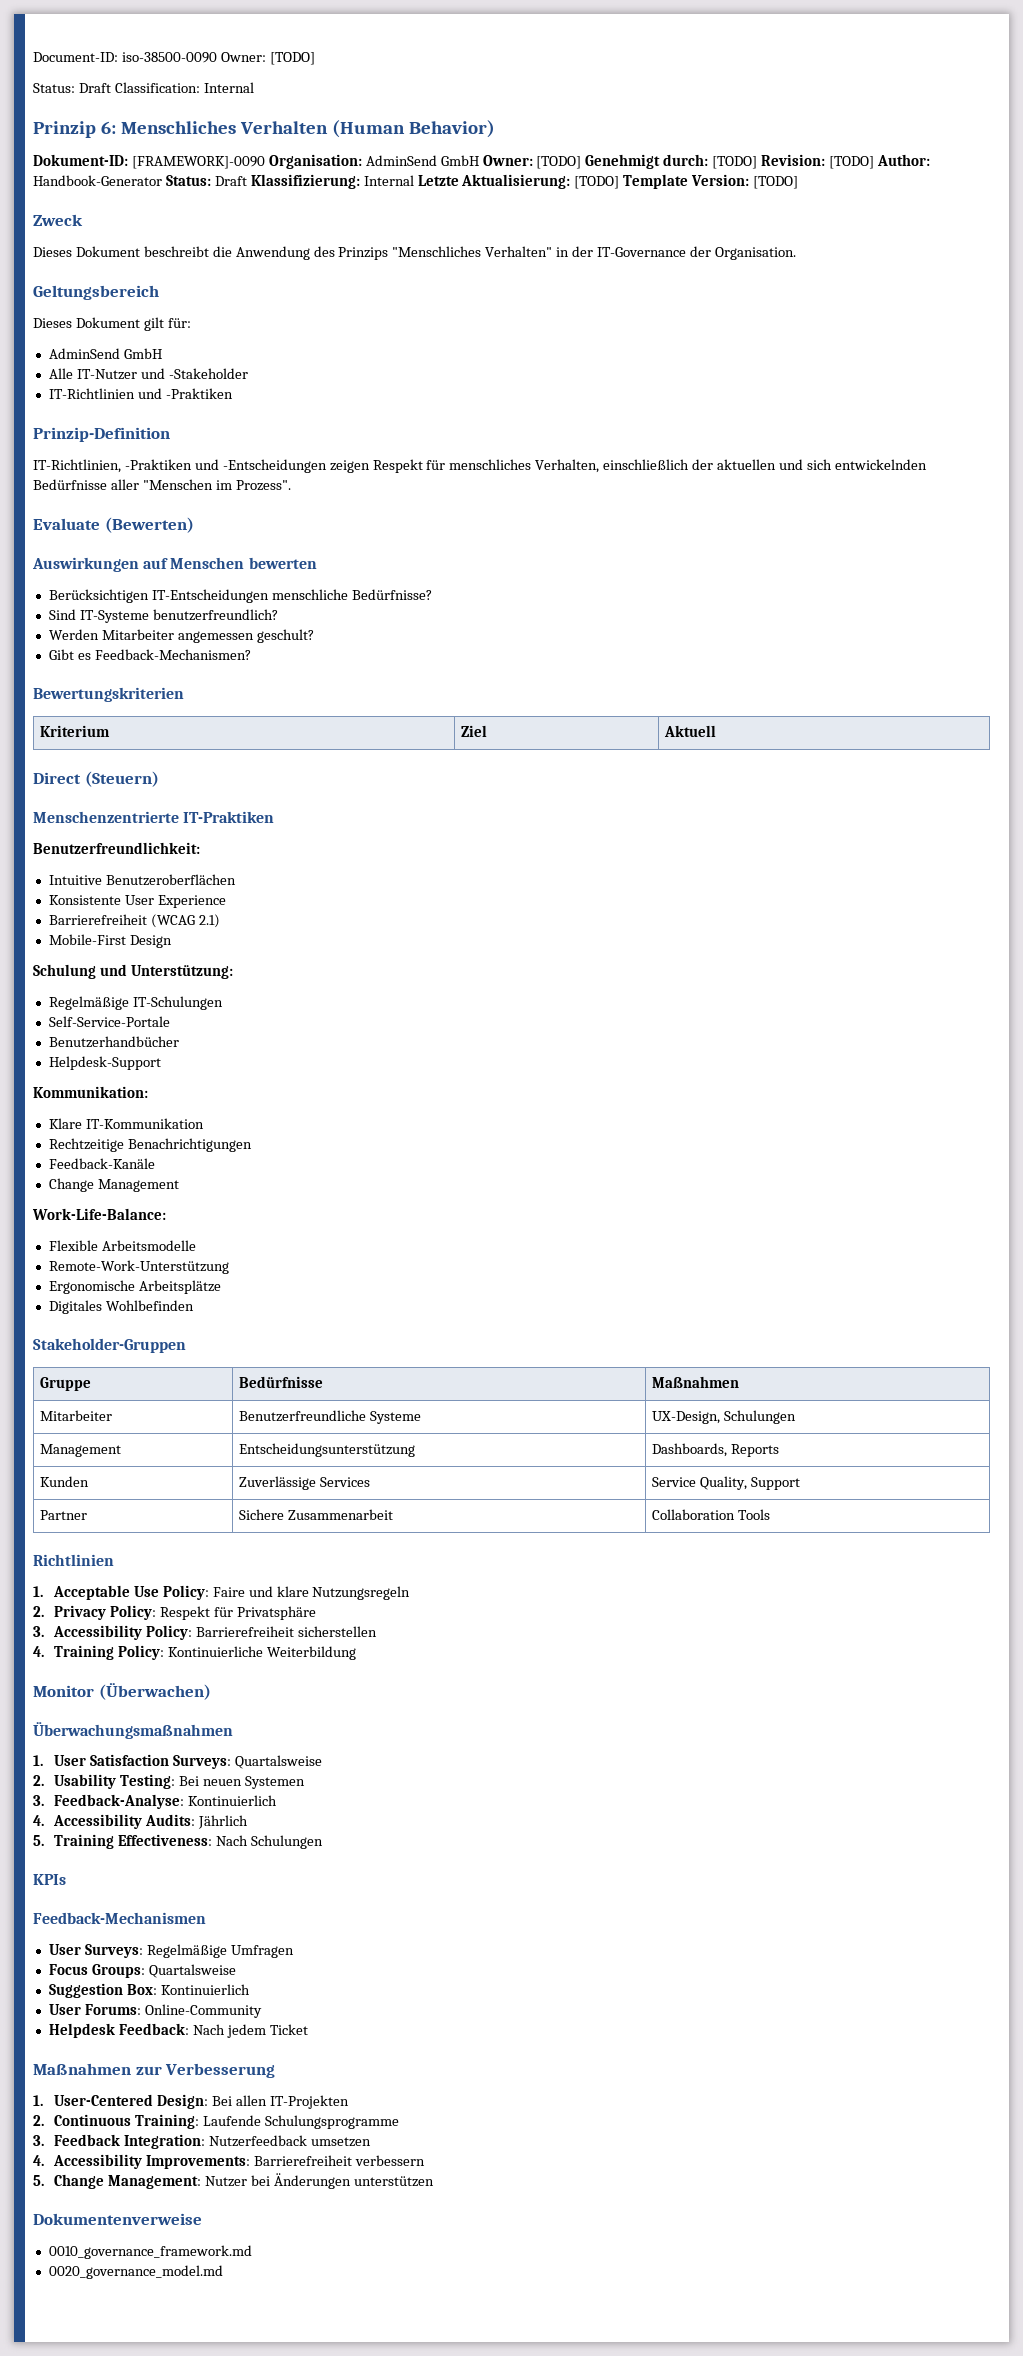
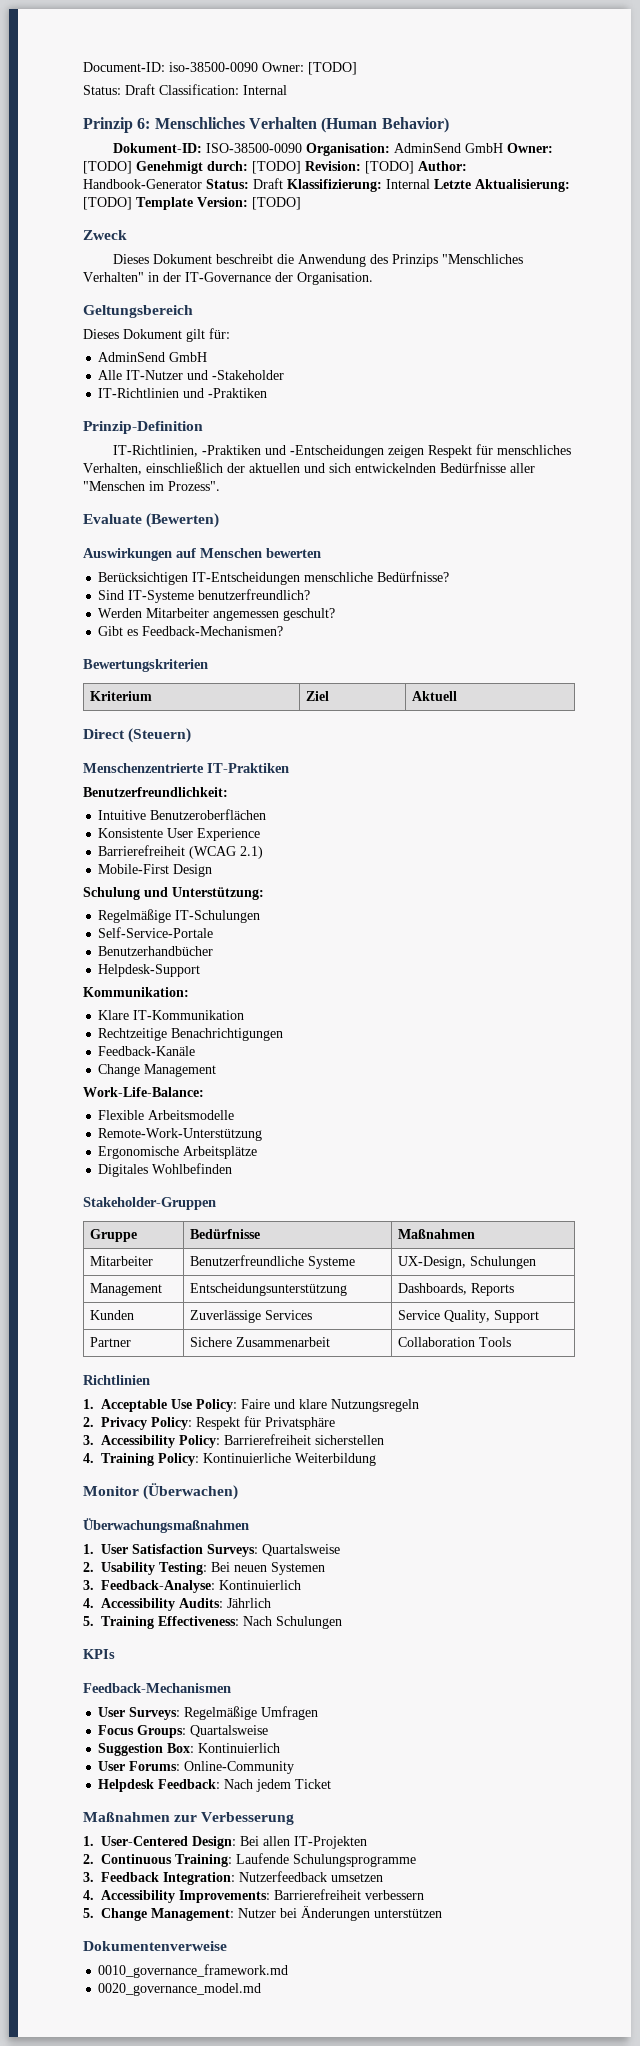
[131,156,265,169] [FRAMEWORK]-0090 -> [205,143,302,153] ISO-38500-0090

